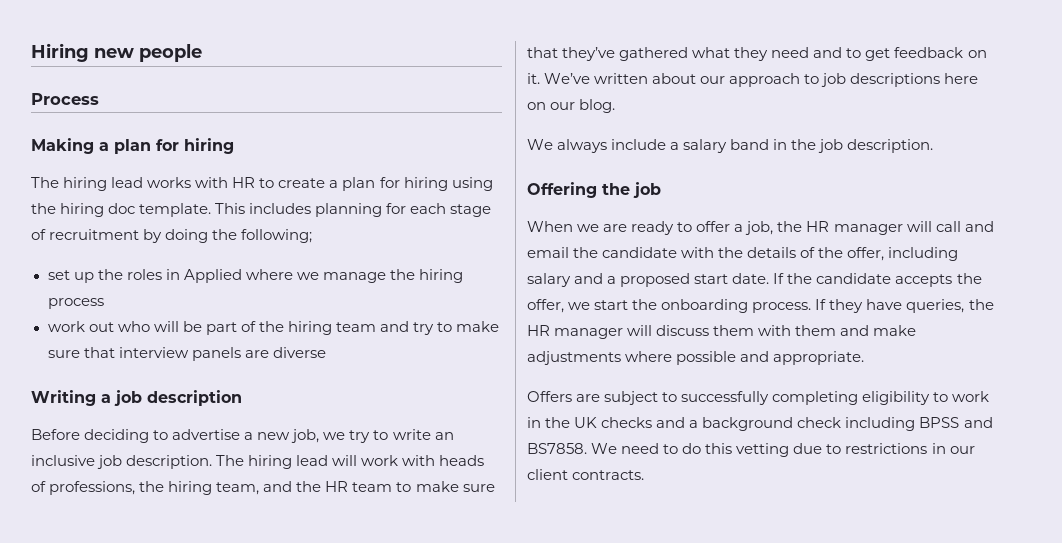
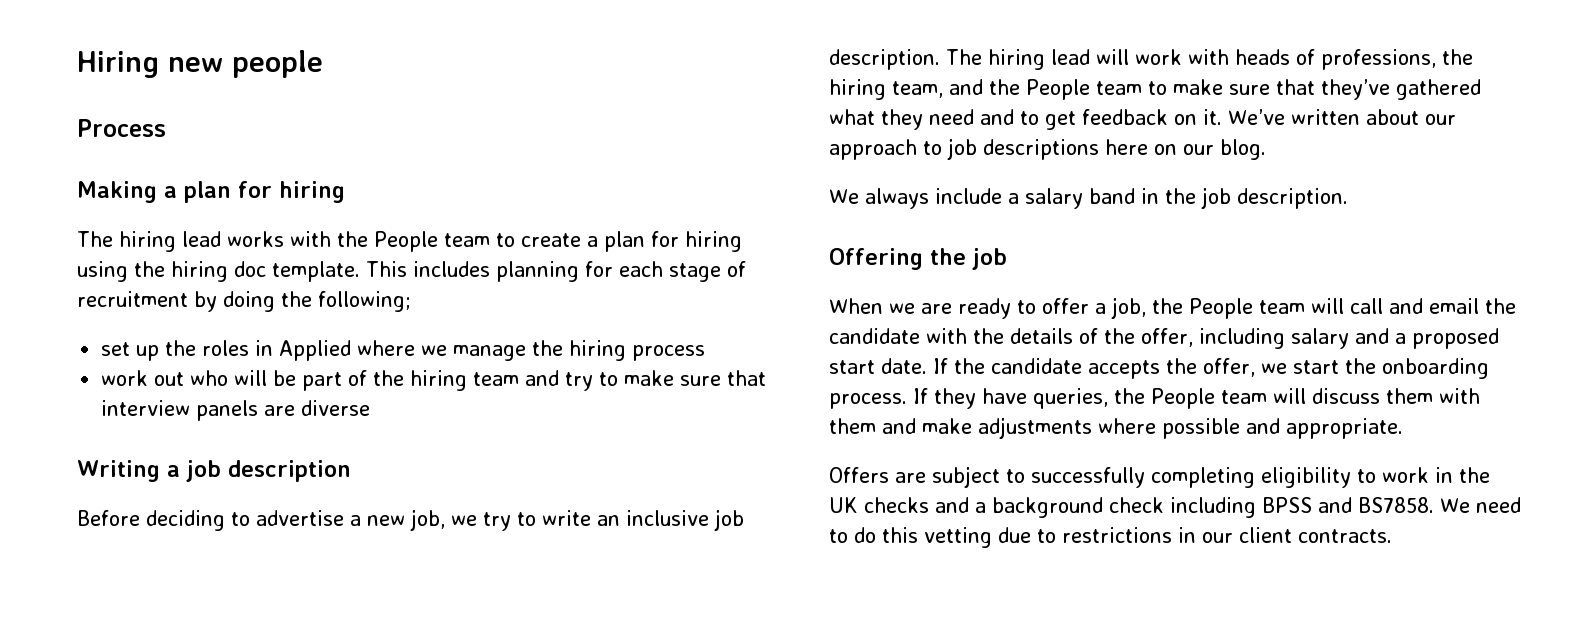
[232,177,256,188] HR -> [337,231,490,252] the People team
[325,481,349,492] HR -> [1026,79,1090,100] People
[806,221,903,235] HR manager -> [1189,298,1305,319] People team
[527,325,624,339] HR manager -> [1151,388,1267,409] People team

